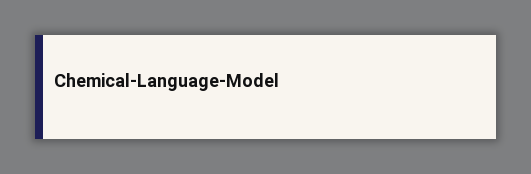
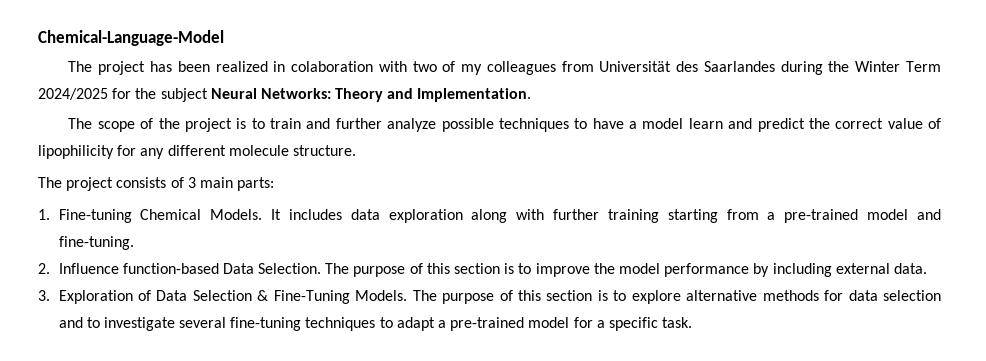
(279, 82) none -> [68,61,941,75] [38,88,532,102] [68,118,941,132] [38,145,356,159] [38,177,275,191] [38,209,941,223] [58,236,134,250] [38,263,927,277] [38,290,941,304] [58,317,693,331] // The project has been realized in colaboration with two of my colleagues from Universität des Saarlandes during the Winter Term 2024/2025 for the subject Neural Networks: Theory and Implementation. // The scope of the project is to train and further analyze possible techniques to have a model learn and predict the correct value of lipophilicity for any different molecule structure. // The project consists of 3 main parts: // 1. Fine-tuning Chemical Models. It includes data exploration along with further training starting from a pre-trained model and fine-tuning. // 2. Influence function-based Data Selection. The purpose of this section is to improve the model performance by including external data. // 3. Exploration of Data Selection & Fine-Tuning Models. The purpose of this section is to explore alternative methods for data selection and to investigate several fine-tuning techniques to adapt a pre-trained model for a specific task.

